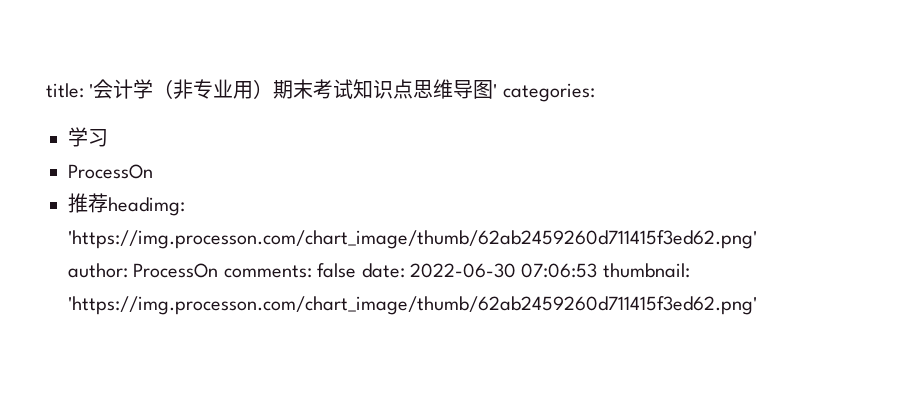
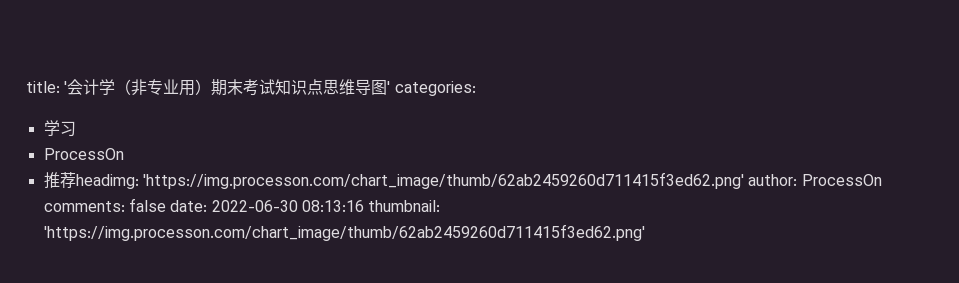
[521,263,598,278] 07:06:53 -> [301,200,364,212] 08:13:16

